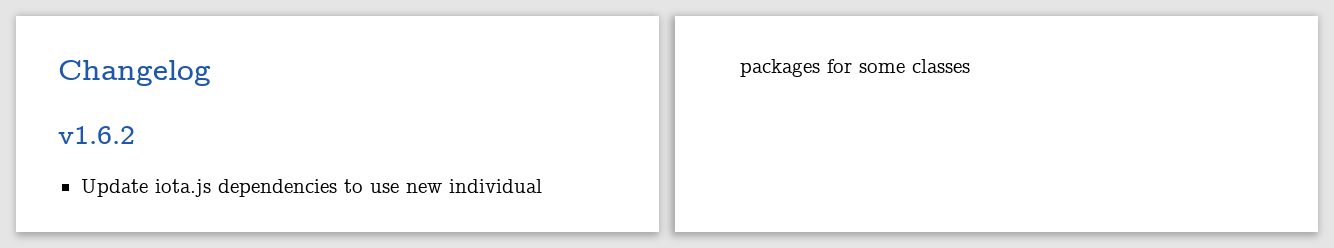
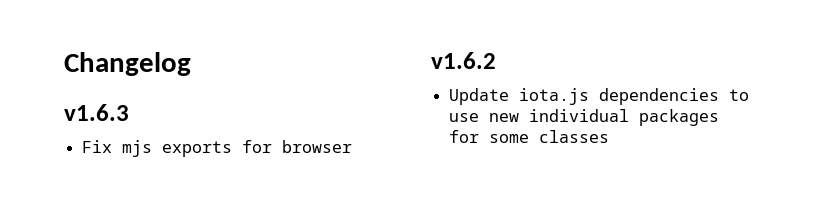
(211, 73) none -> [64,104,129,121] [82,140,353,157] // v1.6.3 // Fix mjs exports for browser

